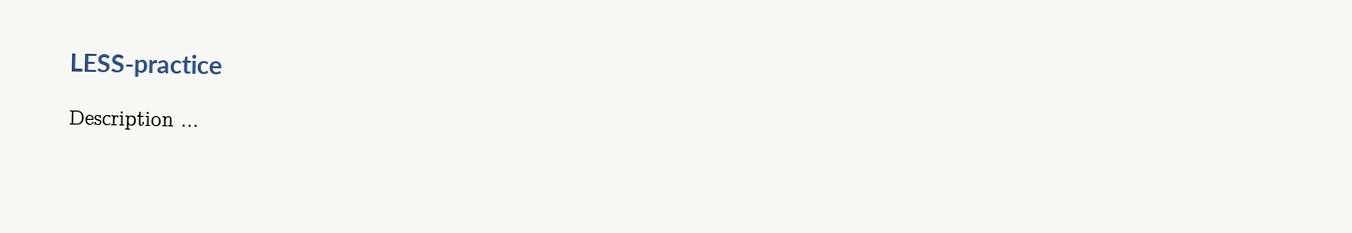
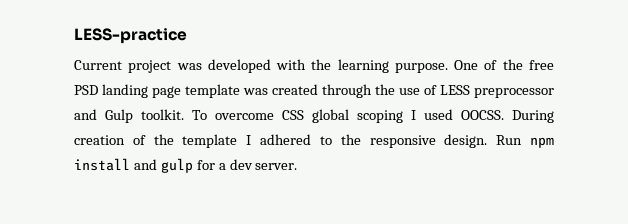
[68,110,199,131] Description ... -> [74,59,554,73] [74,84,554,98] [74,109,554,123] [74,134,554,148] [74,158,298,173] Current project was developed with the learning purpose. One of the free PSD landing page template was created through the use of LESS preprocessor and Gulp toolkit. To overcome CSS global scoping I used OOCSS. During creation of the template I adhered to the responsive design. Run npm install and gulp for a dev server.

